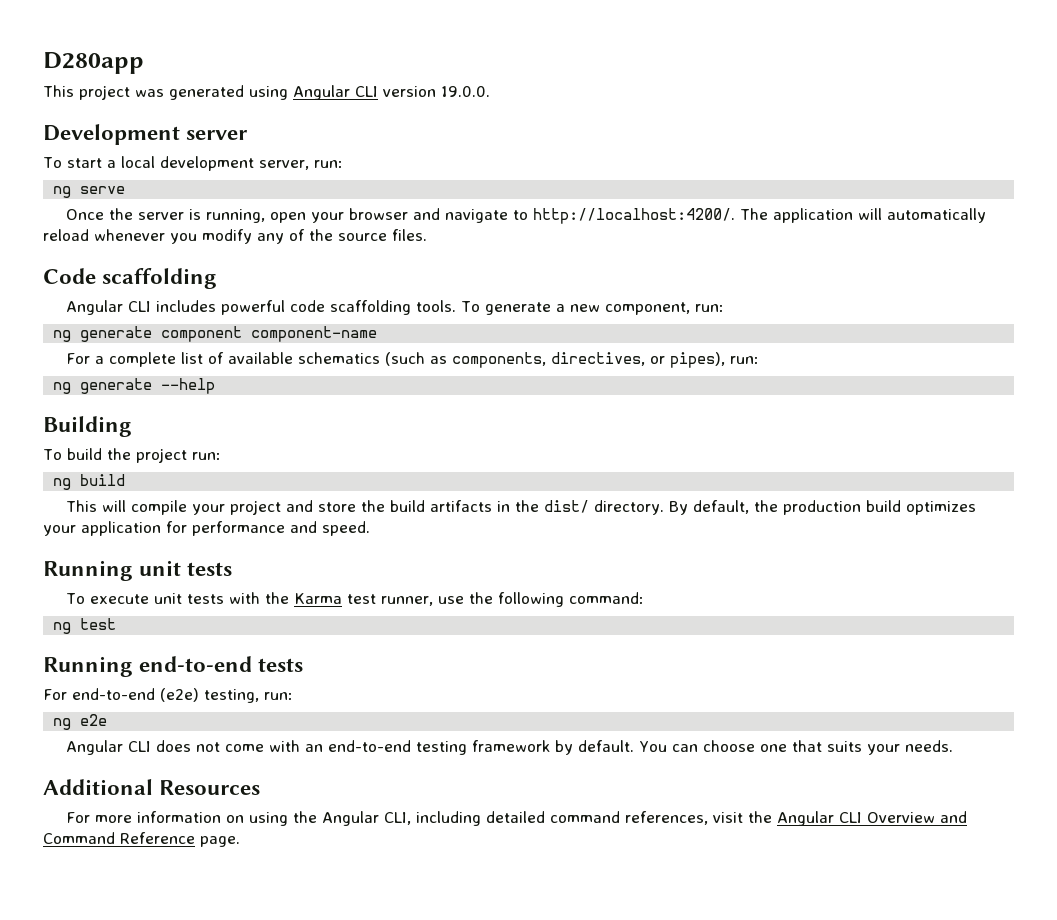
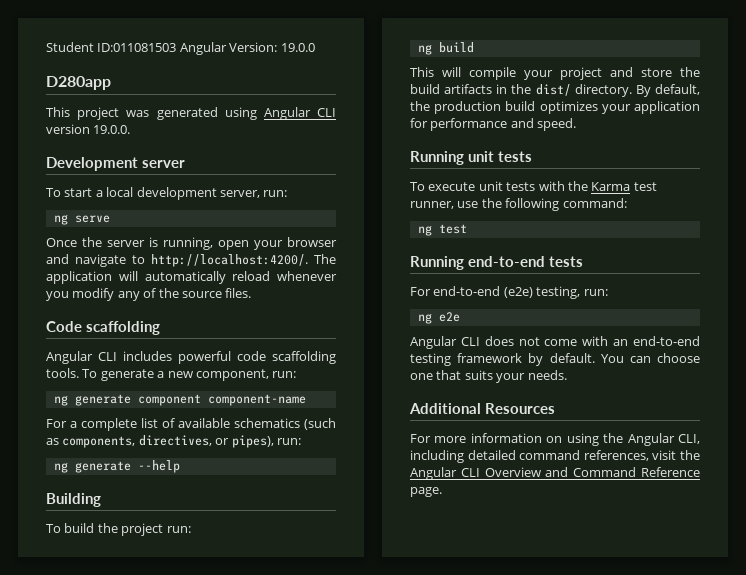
(43, 63) none -> [46,42,315,55] Student ID:011081503 Angular Version: 19.0.0 //

